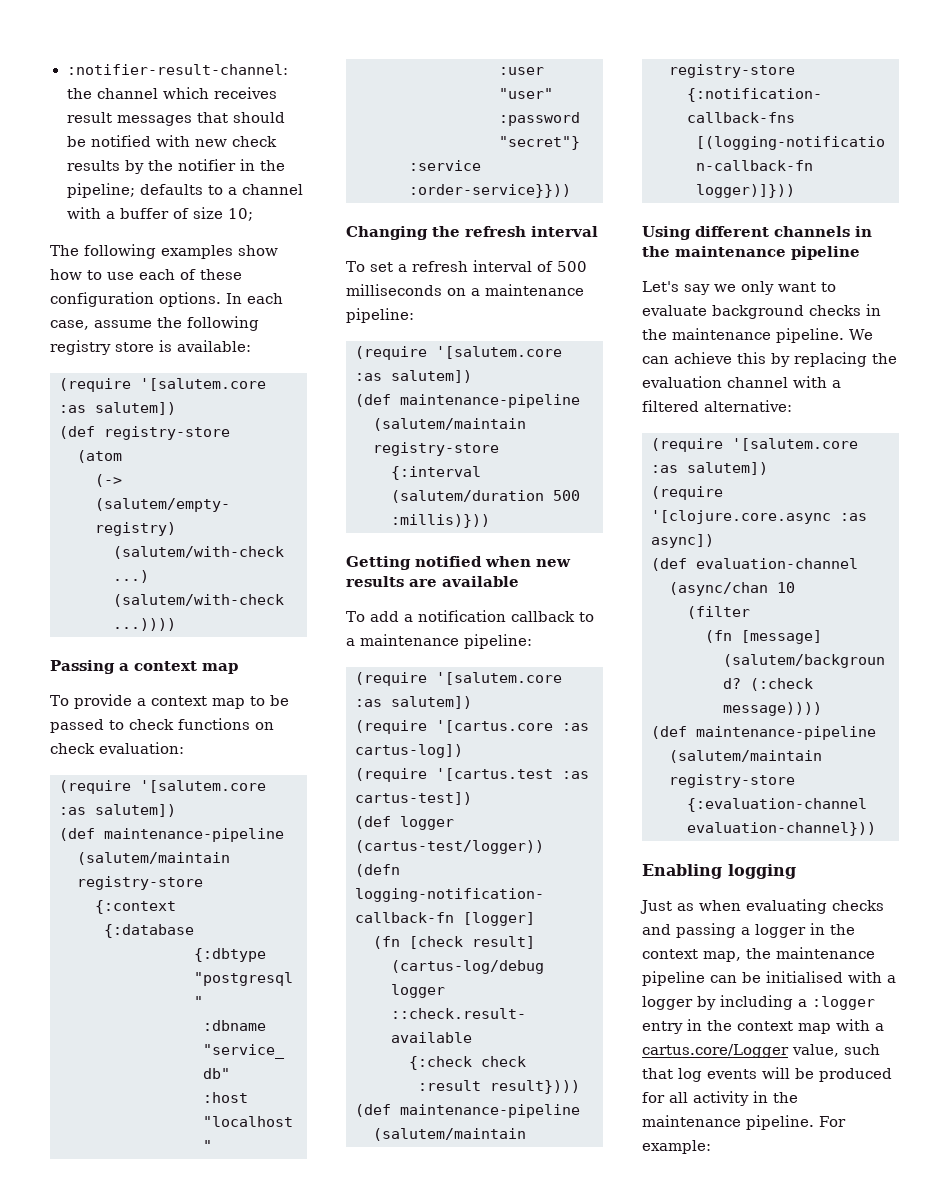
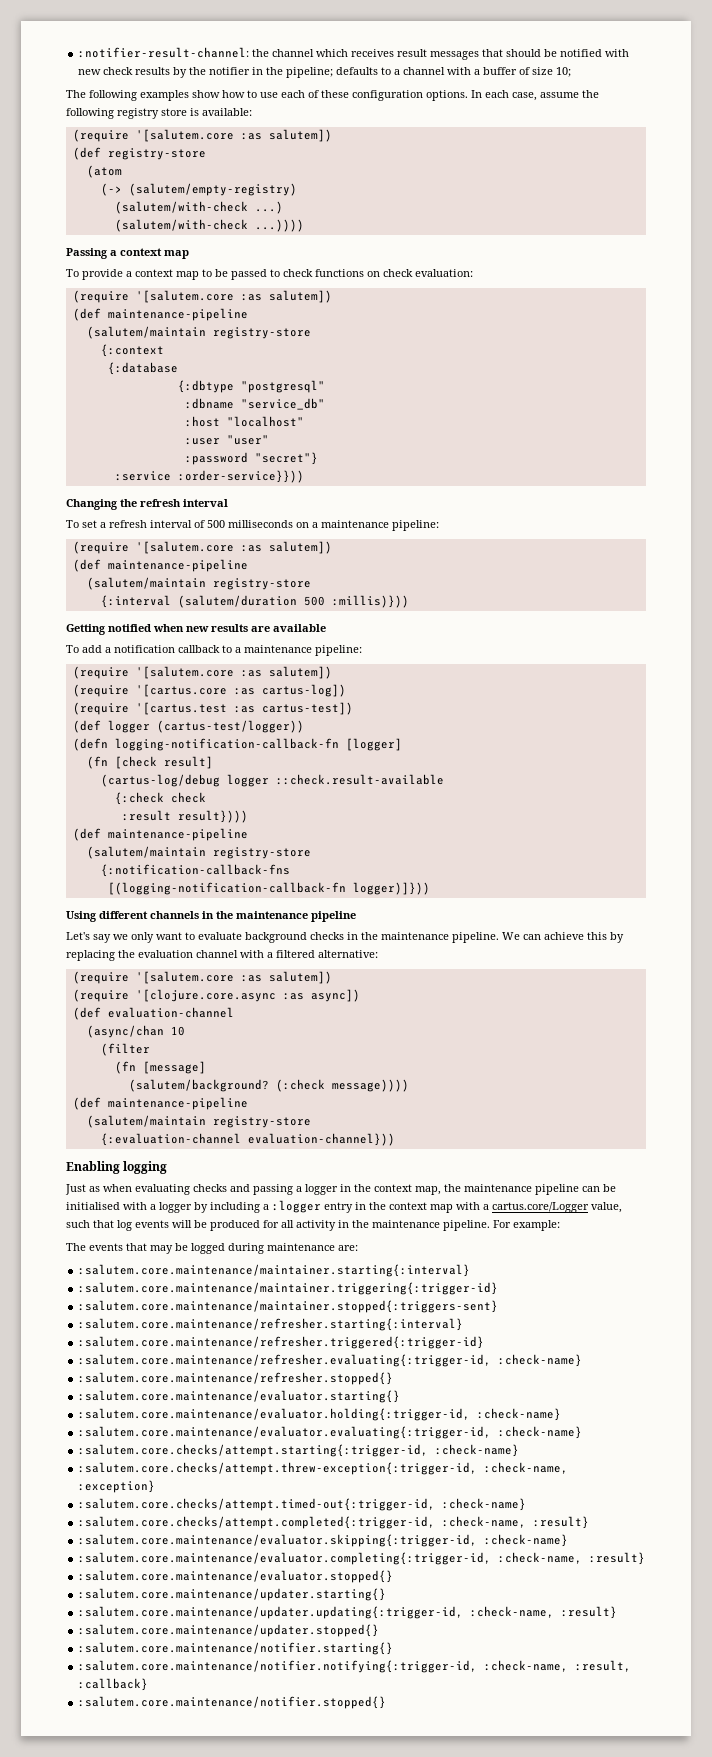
(711, 1147) none -> [66,1243,358,1254] [78,1264,471,1277] [78,1282,499,1295] [78,1300,499,1313] [78,1318,464,1331] [78,1336,485,1349] [78,1354,583,1367] [78,1372,394,1385] [78,1390,401,1403] [78,1408,562,1421] [78,1426,583,1439] [78,1444,520,1457] [78,1462,569,1475] [78,1480,156,1493] [78,1498,527,1511] [78,1516,590,1529] [78,1534,569,1547] [78,1552,646,1565] [78,1570,394,1583] [78,1588,387,1601] [78,1606,618,1619] [78,1624,380,1637] [78,1642,394,1655] [78,1660,632,1673] [78,1678,149,1691] [78,1696,387,1709] // The events that may be logged during maintenance are: // :salutem.core.maintenance/maintainer.starting{:interval} // :salutem.core.maintenance/maintainer.triggering{:trigger-id} // :salutem.core.maintenance/maintainer.stopped{:triggers-sent} // :salutem.core.maintenance/refresher.starting{:interval} // :salutem.core.maintenance/refresher.triggered{:trigger-id} // :salutem.core.maintenance/refresher.evaluating{:trigger-id, :check-name} // :salutem.core.maintenance/refresher.stopped{} // :salutem.core.maintenance/evaluator.starting{} // :salutem.core.maintenance/evaluator.holding{:trigger-id, :check-name} // :salutem.core.maintenance/evaluator.evaluating{:trigger-id, :check-name} // :salutem.core.checks/attempt.starting{:trigger-id, :check-name} // :salutem.core.checks/attempt.threw-exception{:trigger-id, :check-name, :exception} // :salutem.core.checks/attempt.timed-out{:trigger-id, :check-name} // :salutem.core.checks/attempt.completed{:trigger-id, :check-name, :result} // :salutem.core.maintenance/evaluator.skipping{:trigger-id, :check-name} // :salutem.core.maintenance/evaluator.completing{:trigger-id, :check-name, :result} // :salutem.core.maintenance/evaluator.stopped{} // :salutem.core.maintenance/updater.starting{} // :salutem.core.maintenance/updater.updating{:trigger-id, :check-name, :result} // :salutem.core.maintenance/updater.stopped{} // :salutem.core.maintenance/notifier.starting{} // :salutem.core.maintenance/notifier.notifying{:trigger-id, :check-name, :result, :callback} // :salutem.core.maintenance/notifier.stopped{}

